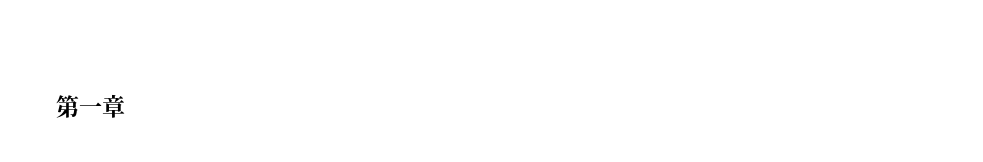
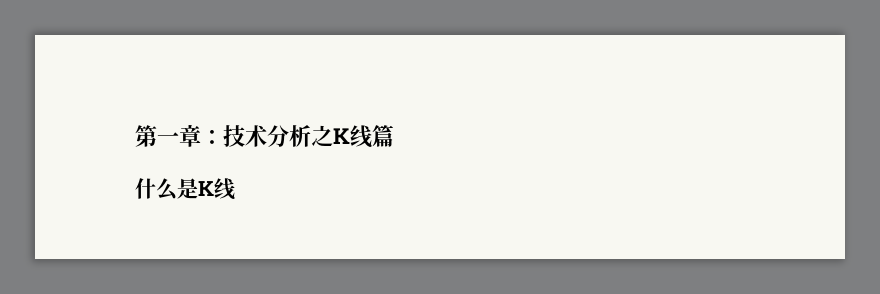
(125, 106) none -> [201,125,394,148] [135,178,235,201] ：技术分析之K线篇 // 什么是K线

